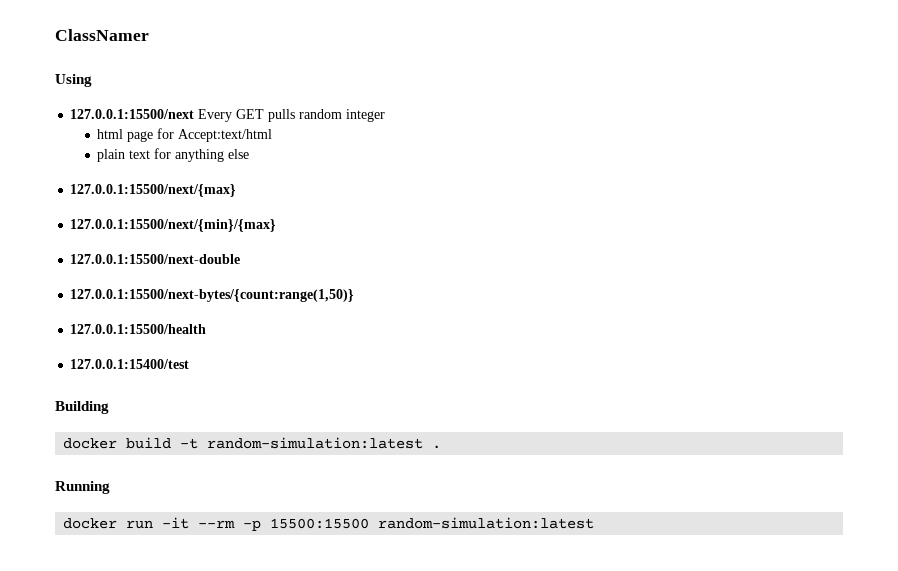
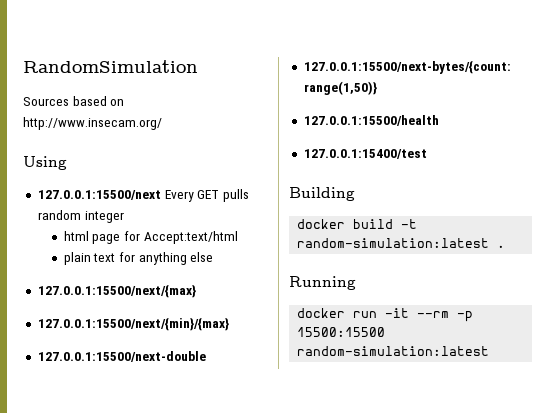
[55,29,149,41] ClassNamer -> [23,60,198,73] [23,96,125,106] [23,117,162,130] RandomSimulation // Sources based on http://www.insecam.org/

